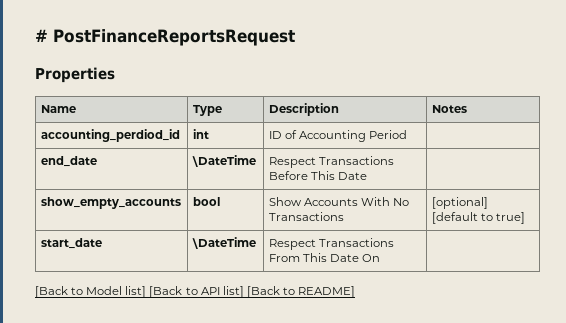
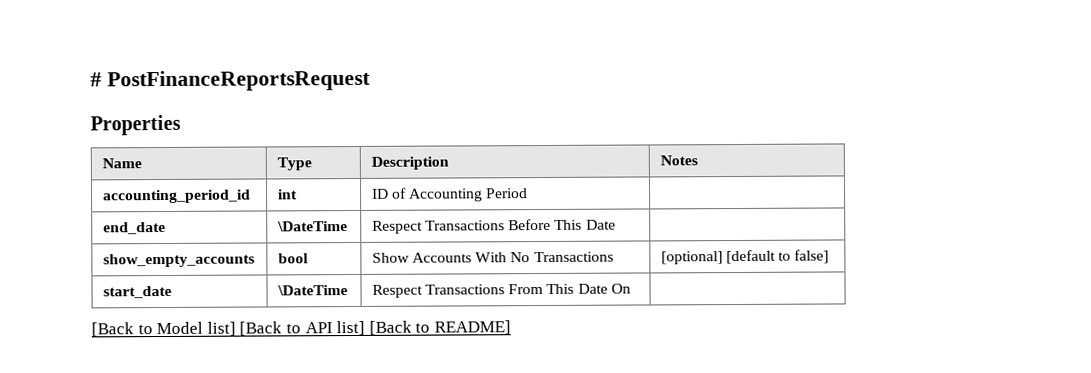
[40,129,180,142] accounting_perdiod_id -> [102,189,251,204] accounting_period_id
[496,212,526,224] true] -> [794,249,830,264] false]

